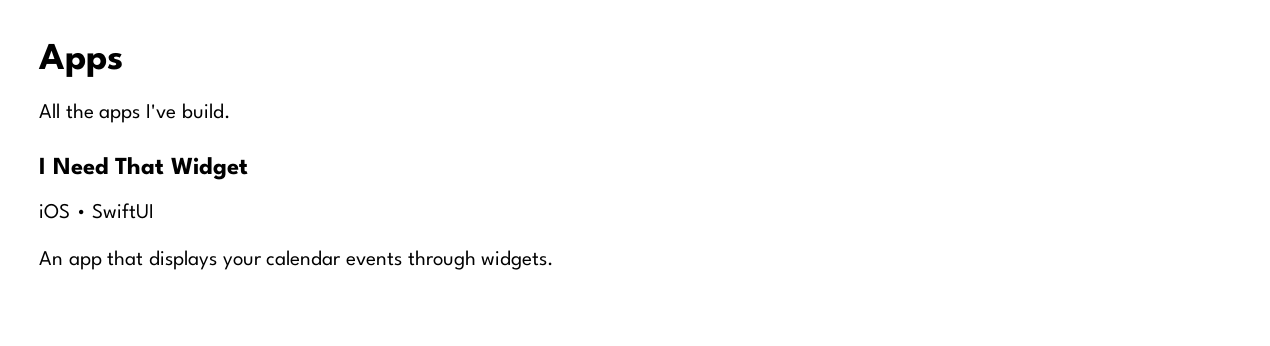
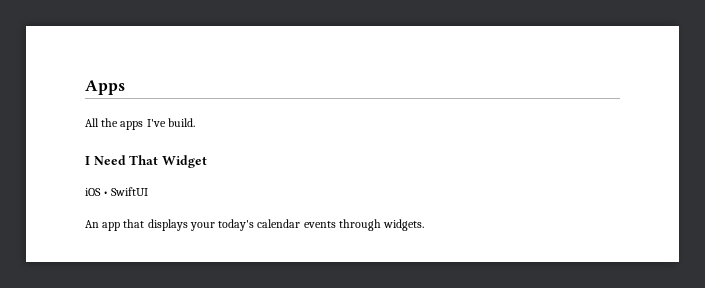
(262, 263) none -> [218,219,255,231] today's

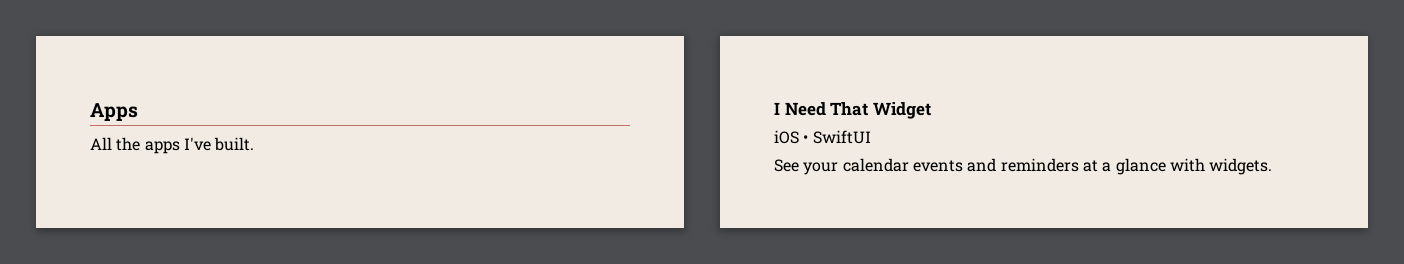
[167,118,195,127] build. -> [214,137,255,151] built.
[85,219,381,231] An app that displays your today's calendar events through -> [774,158,1205,175] See your calendar events and reminders at a glance with

